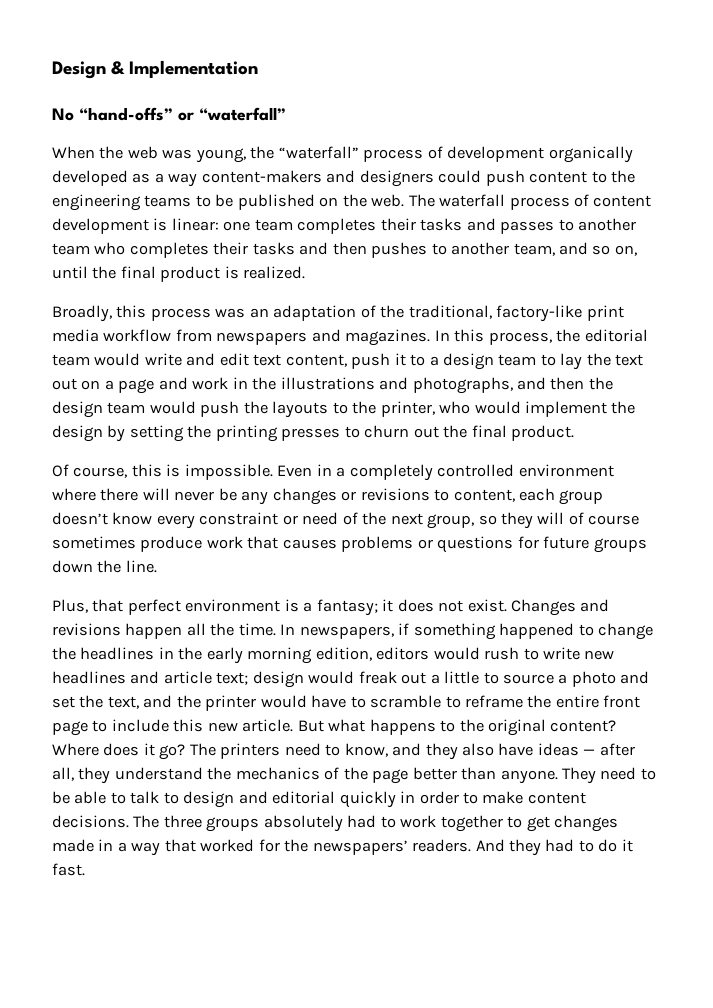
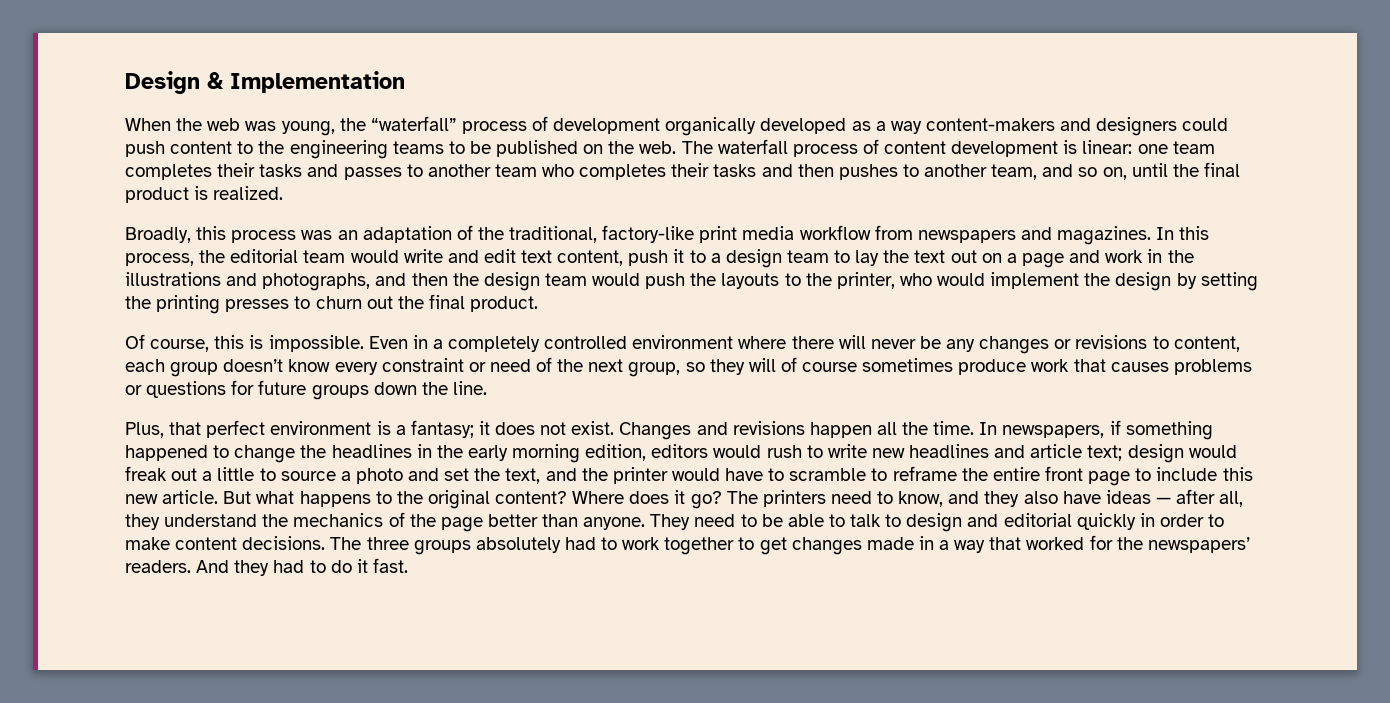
[52,107,286,121] // No “hand-offs” or “waterfall” -> (405, 82) none

